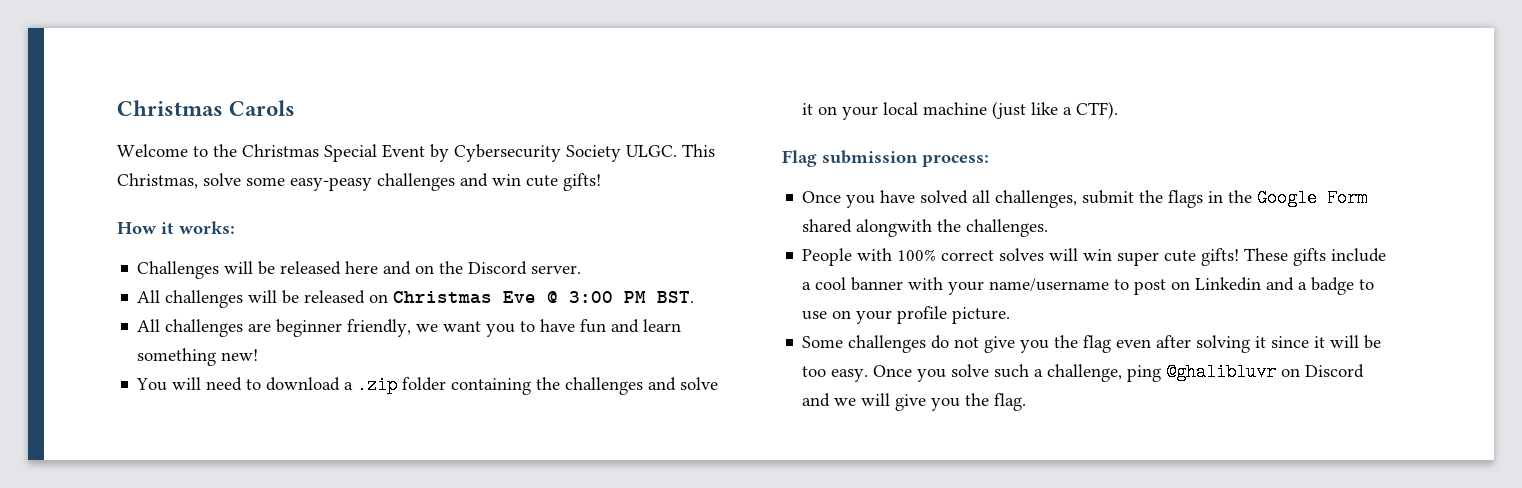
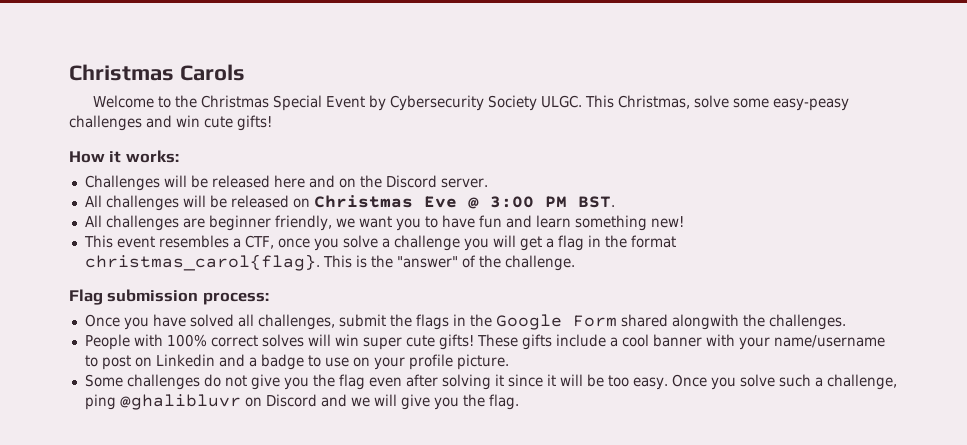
[136,376,719,395] [802,101,1119,120] You will need to download a .zip folder containing the challenges and solve it on your local machine (just like a CTF). -> [83,235,676,251] [84,254,575,271] This event resembles a CTF, once you solve a challenge you will get a flag in the format christmas_carol{flag}. This is the "answer" of the challenge.

